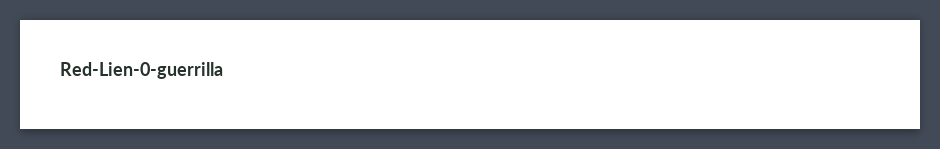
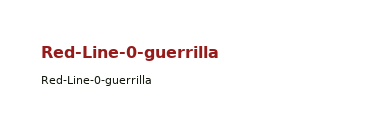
[60,62,223,79] Red-Lien-0-guerrilla -> [41,46,219,61] [41,75,152,86] Red-Line-0-guerrilla // Red-Line-0-guerrilla

